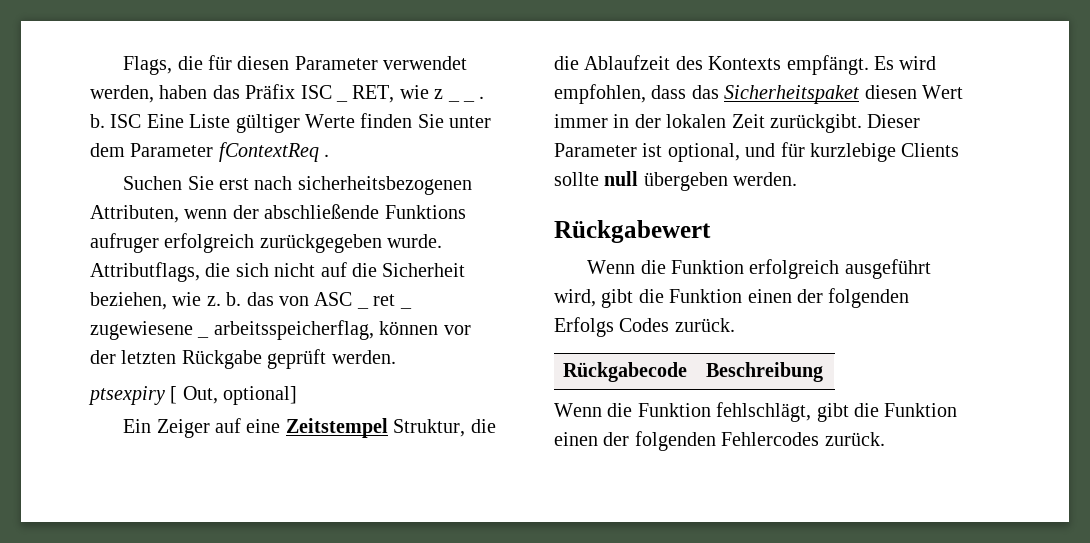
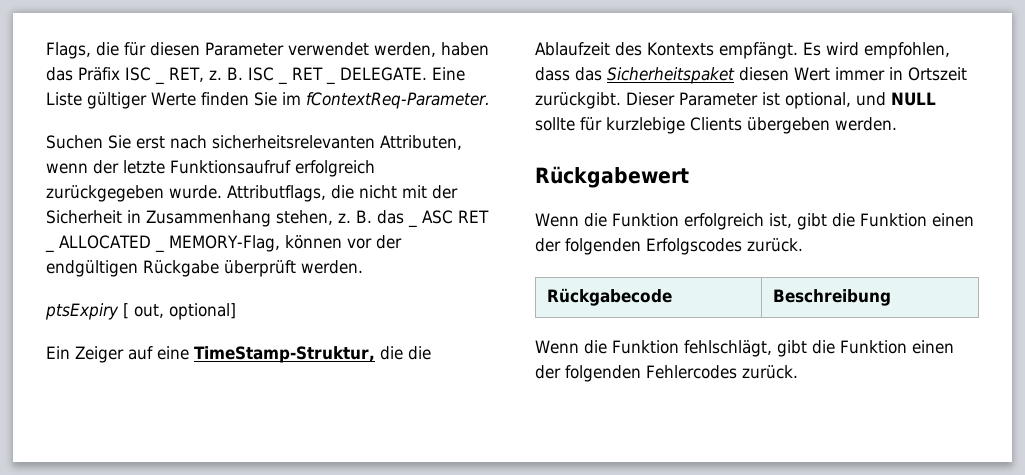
[399,85,444,99] [447,99,475,102] [479,96,485,99] [90,114,142,128] wie z _ _ . b. ISC -> [209,67,287,85] [292,67,323,80] [326,67,427,85] z. B. ISC _ RET _ DELEGATE.
[449,116,492,128] [90,142,330,162] unter dem Parameter fContextReq . -> [281,92,490,109] im fContextReq-Parameter.
[297,176,472,195] sicherheitsbezogenen -> [212,135,375,149] sicherheitsrelevanten
[264,204,466,219] [90,233,159,253] abschließende Funktions aufruger -> [123,160,291,174] letzte Funktionsaufruf
[235,262,466,277] [90,292,353,310] [356,306,369,309] [373,294,396,306] [399,306,412,309] [90,320,471,340] [90,349,396,369] [88,386,218,405] sich nicht auf die Sicherheit beziehen, wie z. b. das von ASC _ ret _ zugewiesene _ arbeitsspeicherflag, können vor der letzten Rückgabe geprüft werden. // ptsexpiry [ Out, -> [359,185,458,199] [46,210,489,228] [45,235,402,253] [46,260,363,277] [45,303,164,320] nicht mit der Sicherheit in Zusammenhang stehen, z. B. das _ ASC RET _ ALLOCATED _ MEMORY-Flag, können vor der endgültigen Rückgabe überprüft werden. // ptsExpiry [ out,
[285,418,466,438] Zeitstempel Struktur, -> [194,346,375,363] TimeStamp-Struktur,
[634,114,765,128] der lokalen Zeit -> [907,67,967,81] Ortszeit
(776, 150) none -> [891,92,936,106] [535,117,575,131] NULL sollte
[554,171,639,186] sollte null -> (742, 124) none
[844,259,931,279] [554,288,910,308] [554,317,670,337] ausgeführt wird, gibt die Funktion einen der folgenden Erfolgs Codes -> [768,213,974,230] [535,238,742,255] ist, gibt die Funktion einen der folgenden Erfolgscodes

